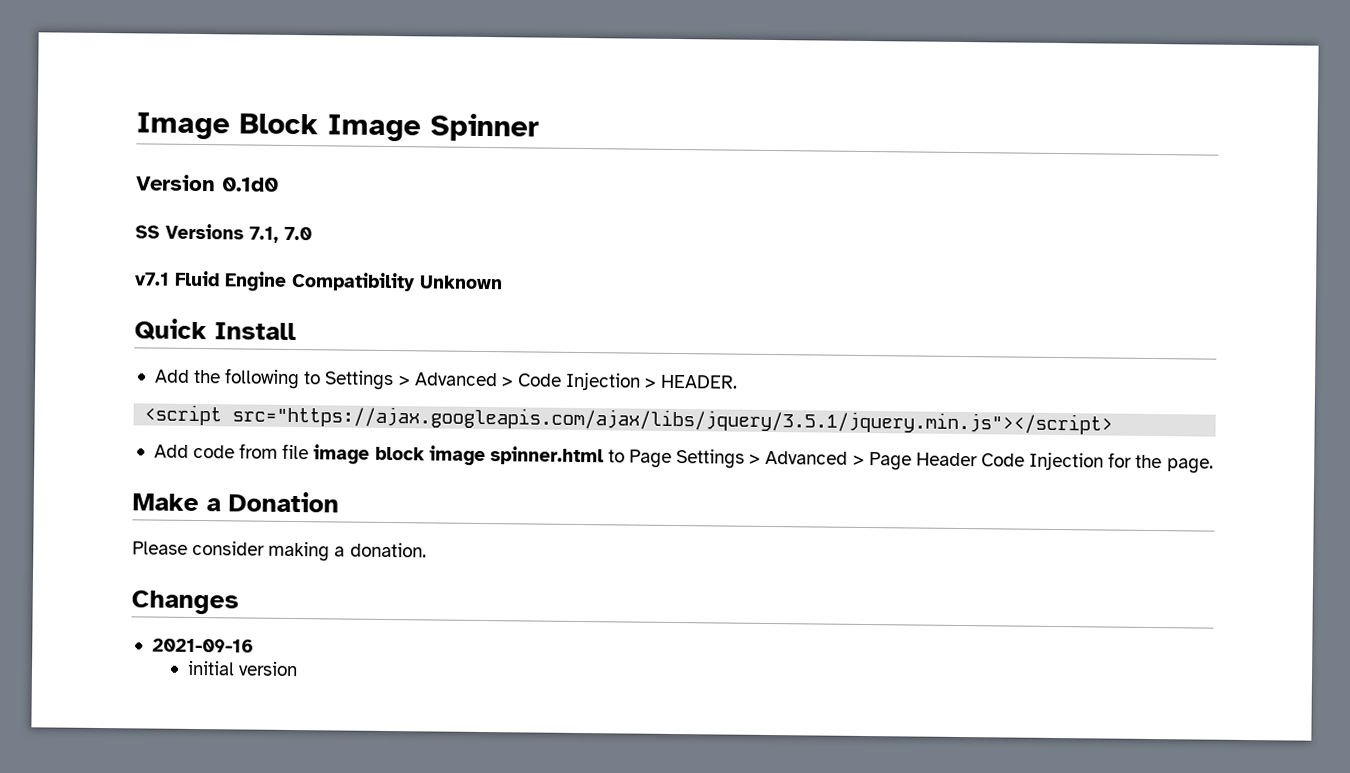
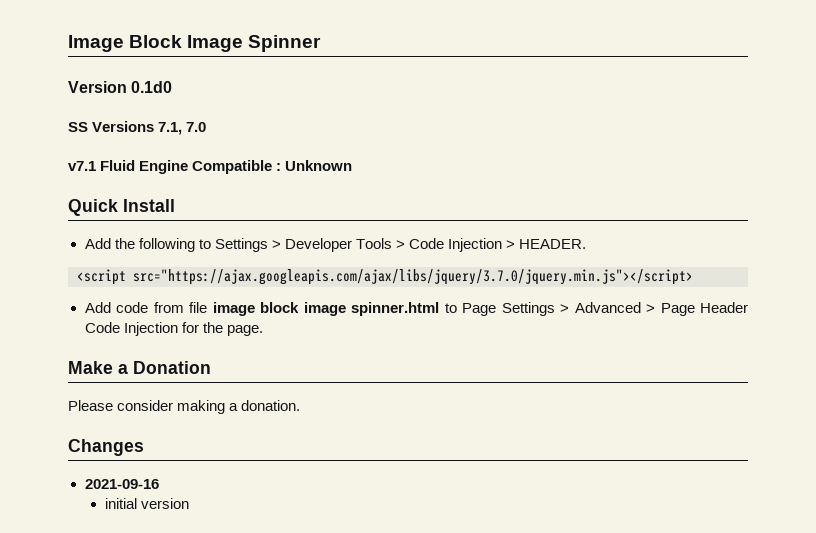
[291,271,415,292] Compatibility -> [192,160,282,174] Compatible :
[413,372,498,387] Advanced -> [284,238,392,252] Developer Tools
[232,405,1114,435] src="https://ajax.googleapis.com/ajax/libs/jquery/3.5.1/jquery.min.js"></script> -> [133,269,693,285] src="https://ajax.googleapis.com/ajax/libs/jquery/3.7.0/jquery.min.js"></script>

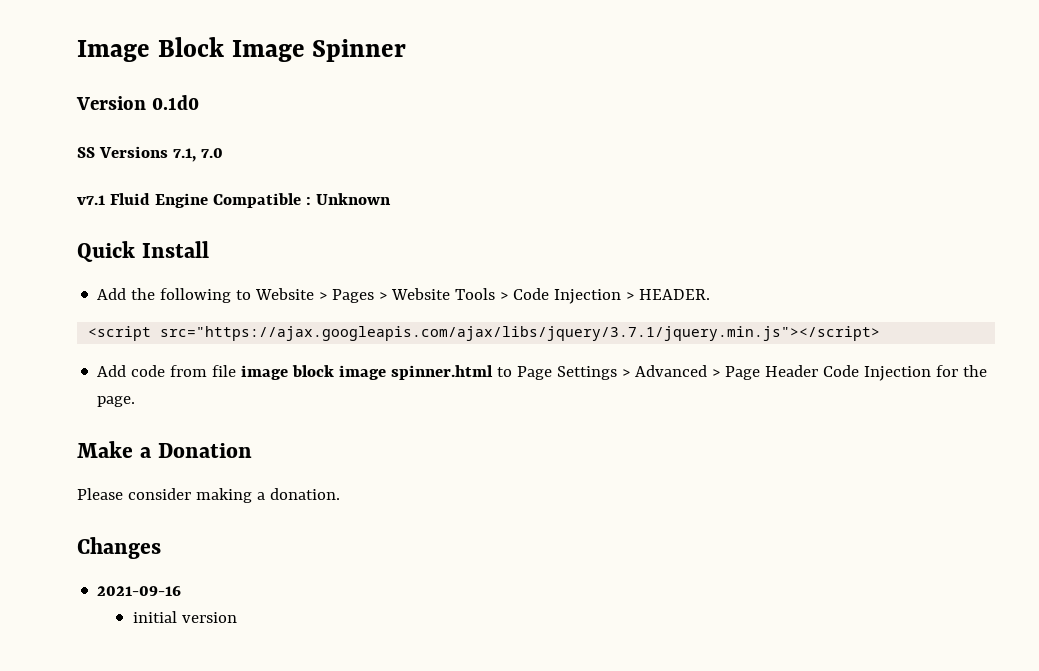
[214,238,352,252] Settings > Developer -> [255,288,451,303] Website > Pages > Website
[133,269,693,285] src="https://ajax.googleapis.com/ajax/libs/jquery/3.7.0/jquery.min.js"></script> -> [160,326,881,341] src="https://ajax.googleapis.com/ajax/libs/jquery/3.7.1/jquery.min.js"></script>

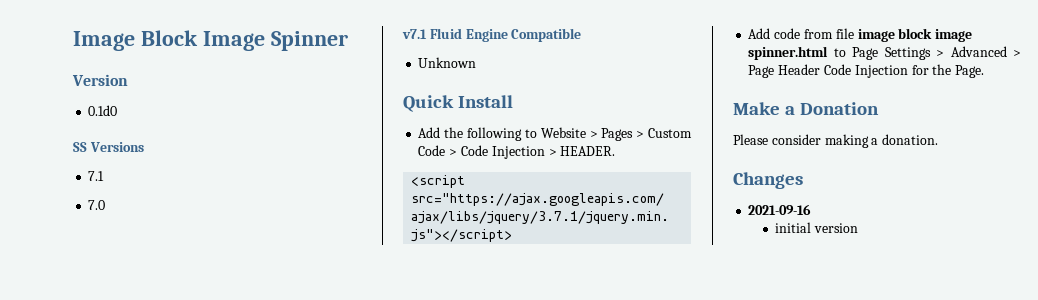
(146, 103) none -> (128, 80) //
[172,148,196,162] 7.1, -> [88,171,105,181] // 7.1 //
[305,197,311,205] : -> (582, 35) //
[391,288,496,300] Website Tools -> [648,128,692,138] [418,145,446,156] Custom Code
[97,396,136,407] page. -> [955,65,985,78] Page.

